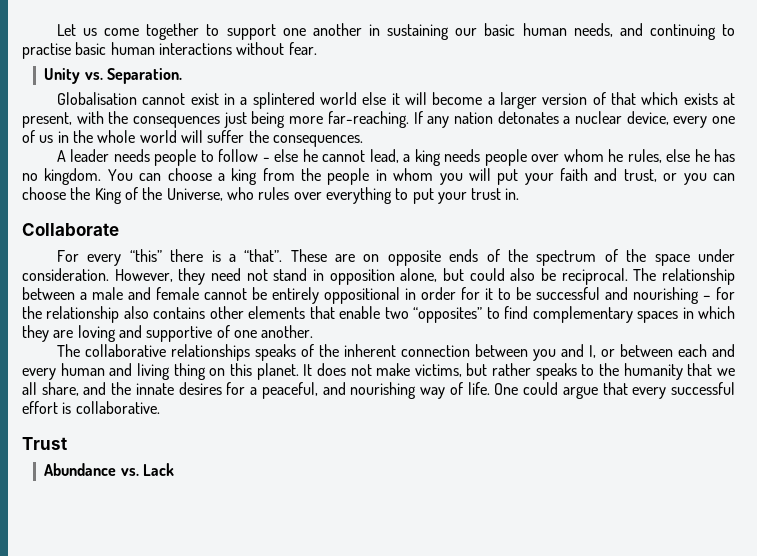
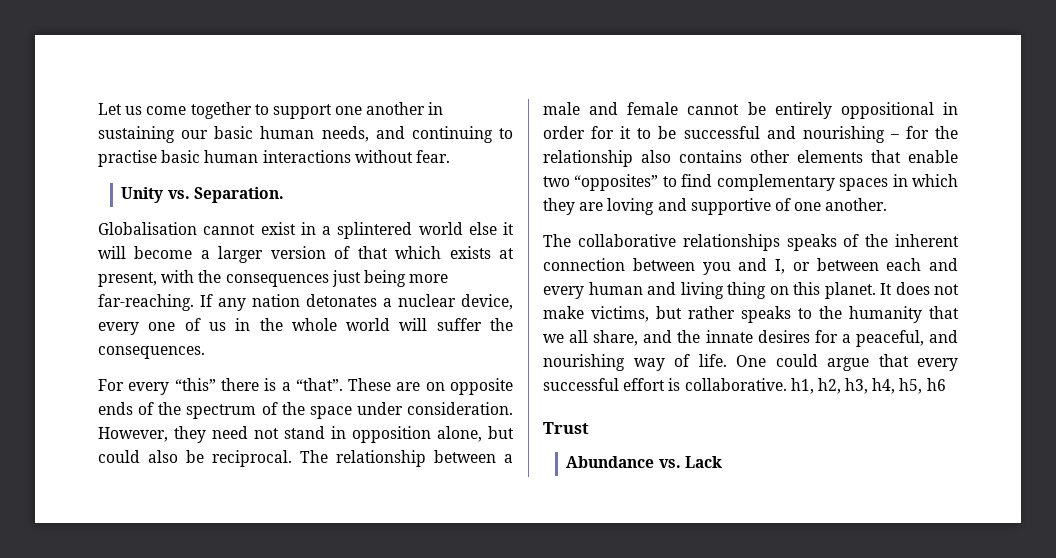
[56,149,736,166] [22,168,736,185] [22,187,520,204] [22,223,119,236] // A leader needs people to follow - else he cannot lead, a king needs people over whom he rules, else he has no kingdom. You can choose a king from the people in whom you will put your faith and trust, or you can choose the King of the Universe, who rules over everything to put your trust in. // Collaborate -> (205, 352) none
(160, 407) none -> [790,378,946,394] h1, h2, h3, h4, h5, h6

